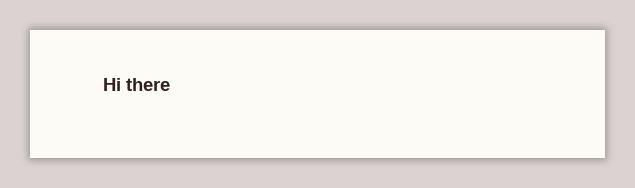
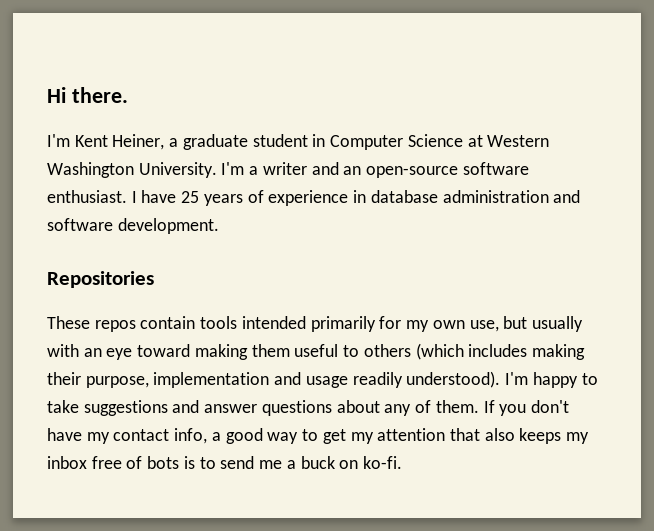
[126,78,170,91] there -> [71,87,128,103] [47,134,550,150] [47,162,529,178] [47,190,581,206] [47,218,219,234] [47,271,154,288] [47,316,583,332] [47,343,585,360] [47,371,598,388] [47,400,569,416] [47,428,590,444] [47,456,402,469] there. // I'm Kent Heiner, a graduate student in Computer Science at Western Washington University. I'm a writer and an open-source software enthusiast. I have 25 years of experience in database administration and software development. // Repositories // These repos contain tools intended primarily for my own use, but usually with an eye toward making them useful to others (which includes making their purpose, implementation and usage readily understood). I'm happy to take suggestions and answer questions about any of them. If you don't have my contact info, a good way to get my attention that also keeps my inbox free of bots is to send me a buck on ko-fi.

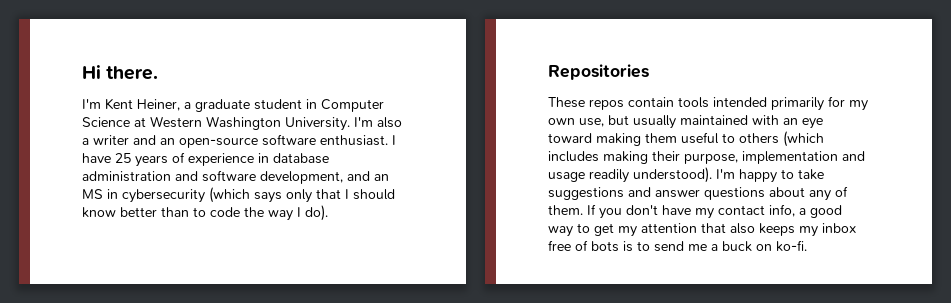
(245, 168) none -> [377,117,402,128] also
[117,218,219,234] development. -> [260,171,389,184] [82,187,395,203] [82,205,328,221] development, and an MS in cybersecurity (which says only that I should know better than to code the way I do).
(583, 324) none -> [680,115,748,125] maintained

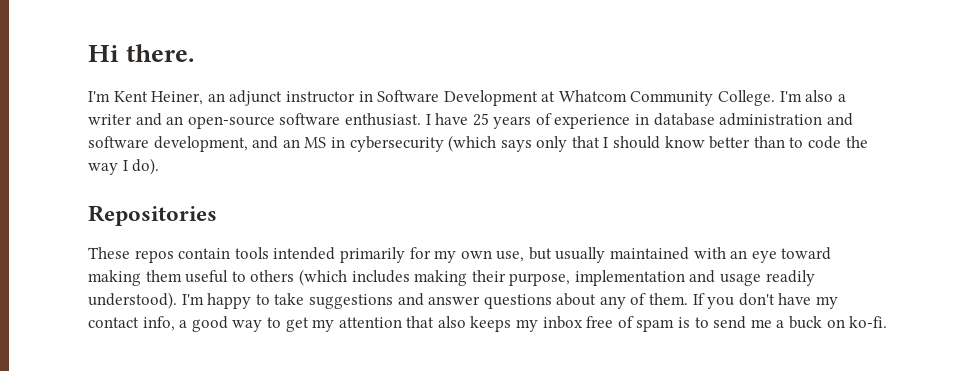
[184,99,384,112] [82,116,350,131] a graduate student in Computer Science at Western Washington University. -> [207,90,776,106] an adjunct instructor in Software Development at Whatcom Community College.
[591,241,619,252] bots -> [636,319,675,332] spam

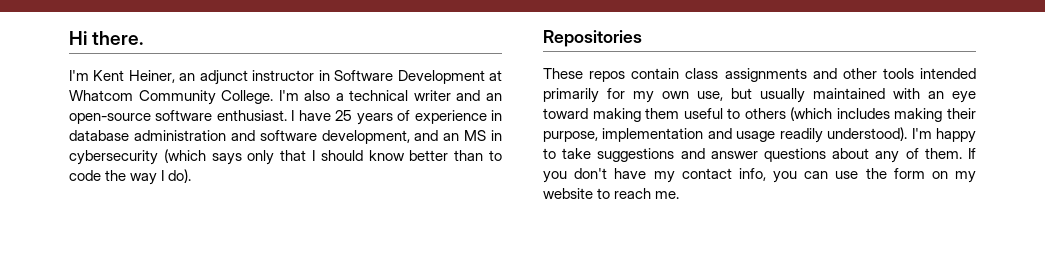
(846, 98) none -> [349,90,409,101] technical
(231, 253) none -> [685,68,877,82] class assignments and other
[179,316,888,332] a good way to get my attention that also keeps my inbox free of spam is to send me a buck on ko-fi. -> [773,168,976,183] [543,188,680,199] you can use the form on my website to reach me.

